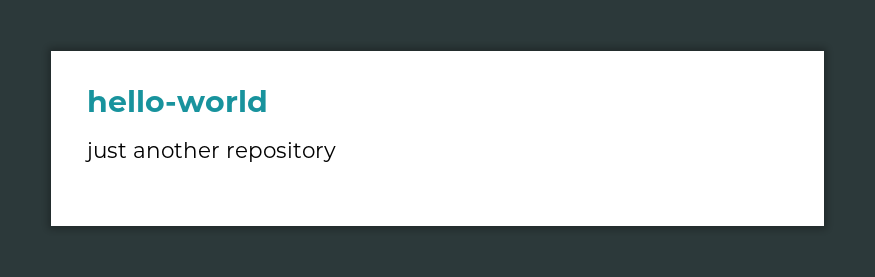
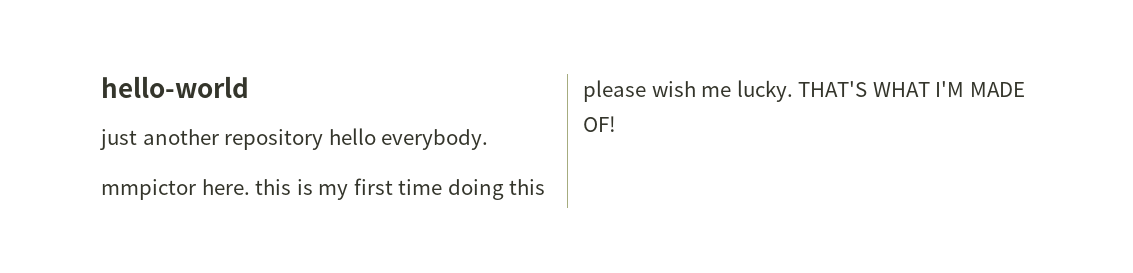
(336, 152) none -> [328,128,489,150] [101,178,546,200] [583,80,1025,102] [583,116,616,132] hello everybody. // mmpictor here. this is my first time doing this please wish me lucky. THAT'S WHAT I'M MADE OF!

